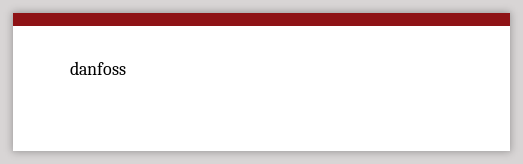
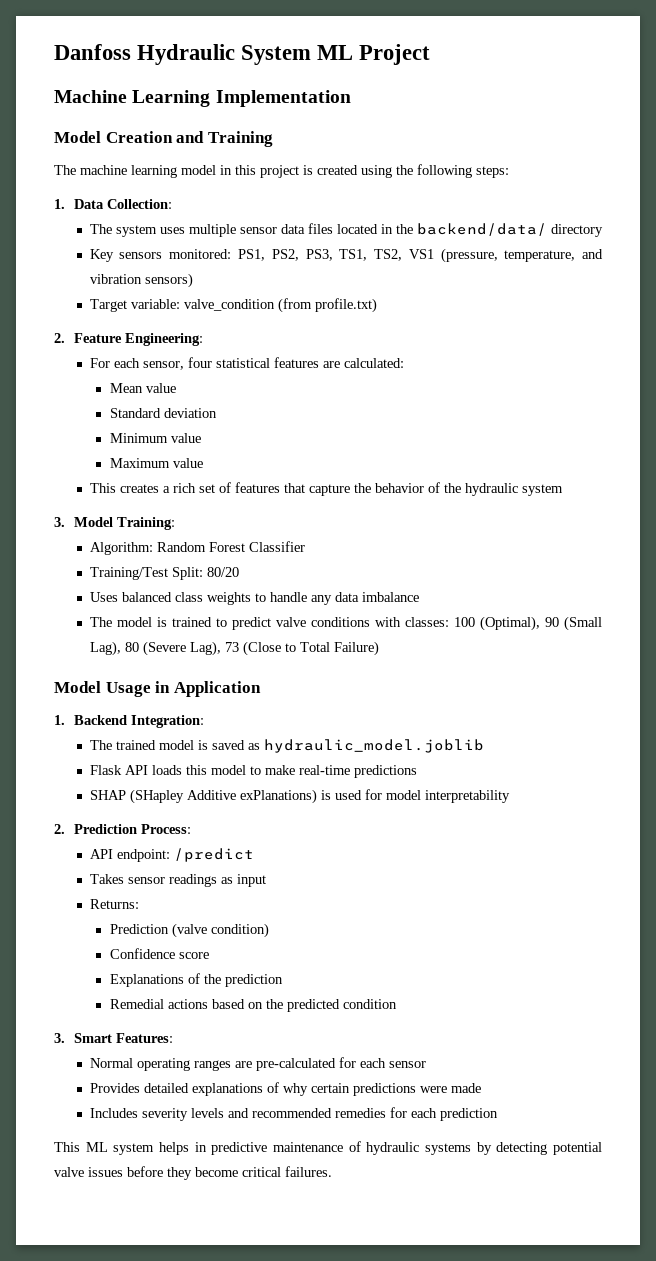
[70,61,126,75] danfoss -> [54,44,431,65] [54,90,351,107] [54,131,273,147] [54,164,509,178] [54,199,172,209] [89,223,603,237] [89,248,604,263] [89,273,193,288] [89,298,377,313] [54,333,203,346] [89,357,404,370] [109,383,176,393] [109,408,217,418] [109,433,201,443] [109,458,203,468] [89,482,563,496] [54,517,175,530] [89,541,305,555] [89,567,239,580] [89,592,419,605] [89,616,603,631] [89,641,379,656] [54,681,261,697] [54,715,204,728] [89,739,484,753] [89,765,417,778] [89,789,510,804] [54,824,191,834] [89,848,254,862] [89,874,266,887] [89,899,139,909] [109,923,269,938] [109,948,209,959] [109,973,283,987] [109,999,397,1012] [54,1033,173,1043] [89,1057,426,1071] [89,1082,481,1096] [89,1107,498,1121] [54,1141,603,1155] [54,1166,332,1180] Danfoss Hydraulic System ML Project // Machine Learning Implementation // Model Creation and Training // The machine learning model in this project is created using the following steps: // 1. Data Collection: // The system uses multiple sensor data files located in the backend/data/ directory // Key sensors monitored: PS1, PS2, PS3, TS1, TS2, VS1 (pressure, temperature, and vibration sensors) // Target variable: valve_condition (from profile.txt) // 2. Feature Engineering: // For each sensor, four statistical features are calculated: // Mean value // Standard deviation // Minimum value // Maximum value // This creates a rich set of features that capture the behavior of the hydraulic system // 3. Model Training: // Algorithm: Random Forest Classifier // Training/Test Split: 80/20 // Uses balanced class weights to handle any data imbalance // The model is trained to predict valve conditions with classes: 100 (Optimal), 90 (Small Lag), 80 (Severe Lag), 73 (Close to Total Failure) // Model Usage in Application // 1. Backend Integration: // The trained model is saved as hydraulic_model.joblib // Flask API loads this model to make real-time predictions // SHAP (SHapley Additive exPlanations) is used for model interpretability // 2. Prediction Process: // API endpoint: /predict // Takes sensor readings as input // Returns: // Prediction (valve condition) // Confidence score // Explanations of the prediction // Remedial actions based on the predicted condition // 3. Smart Features: // Normal operating ranges are pre-calculated for each sensor // Provides detailed explanations of why certain predictions were made // Includes severity levels and recommended remedies for each prediction // This ML system helps in predictive maintenance of hydraulic systems by detecting potential valve issues before they become critical failures.

